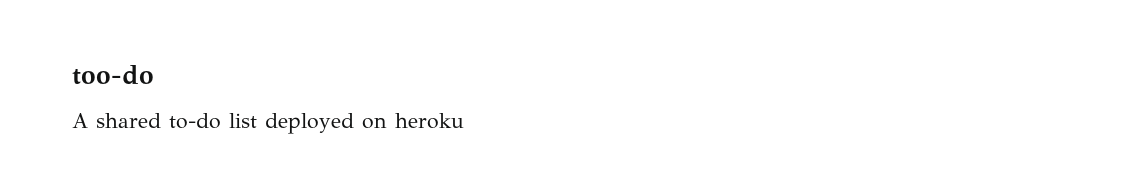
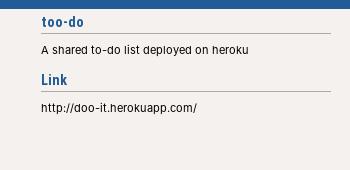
(464, 121) none -> [41,74,68,85] [41,102,197,115] // Link // http://doo-it.herokuapp.com/

